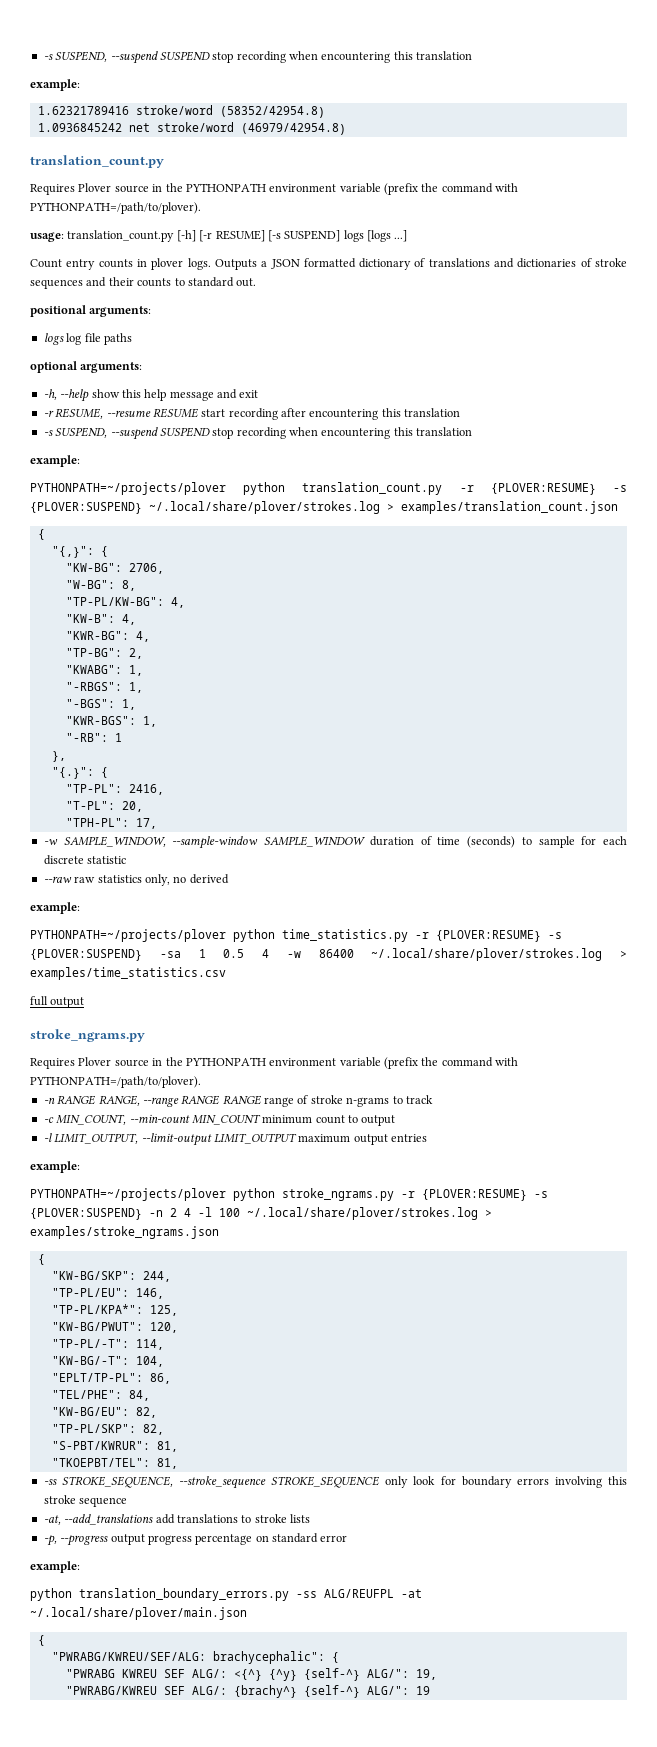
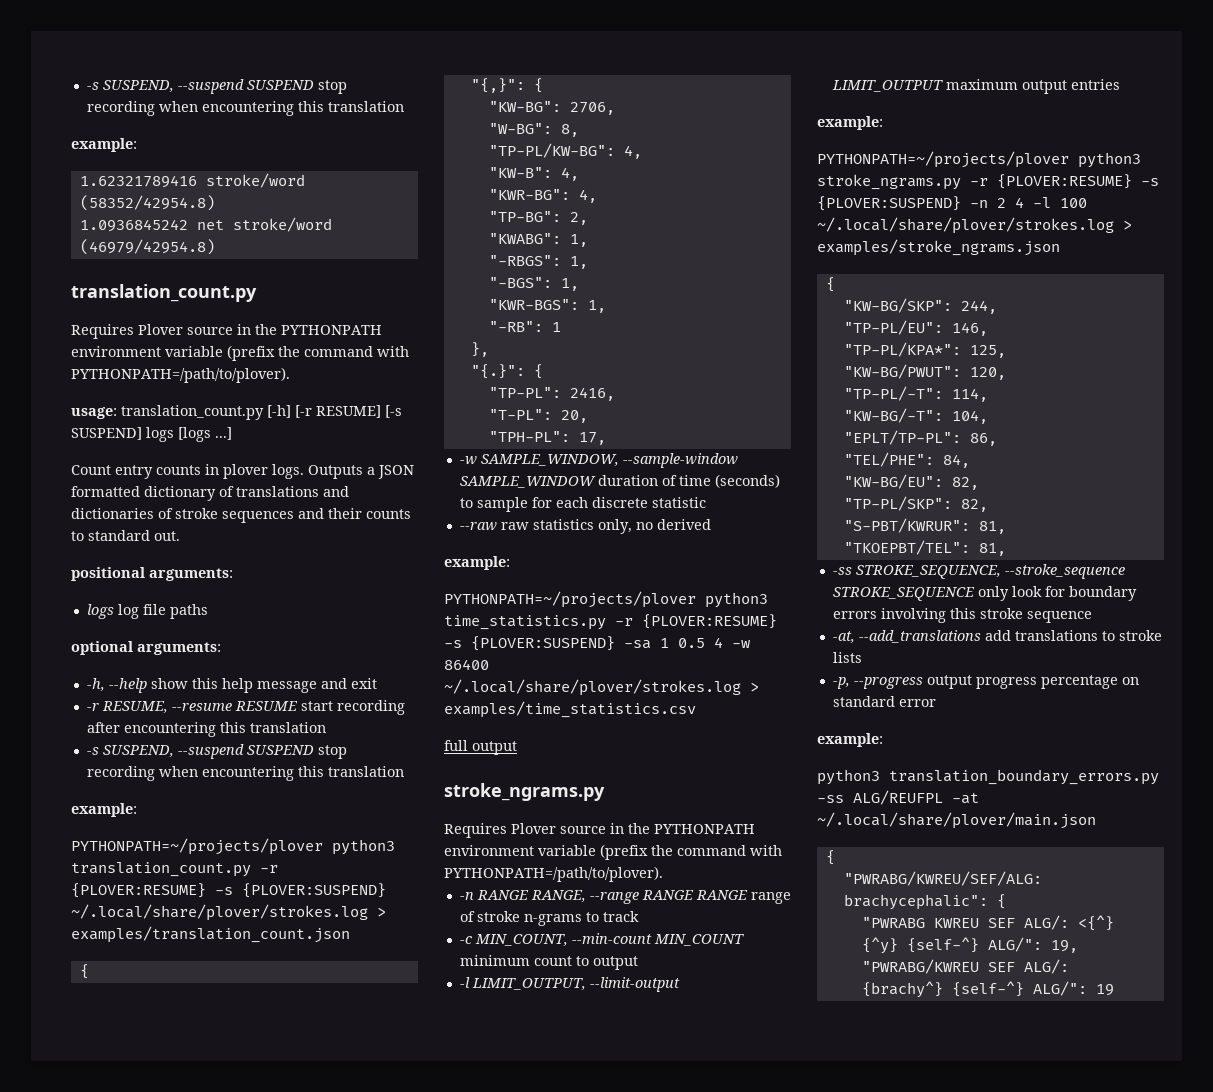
[243,482,286,495] python -> [332,839,395,855] python3
[233,929,275,942] python -> [705,592,768,608] python3
[233,1188,275,1201] python -> [1078,152,1141,168] python3
[30,1588,72,1601] python -> [817,769,880,785] python3

